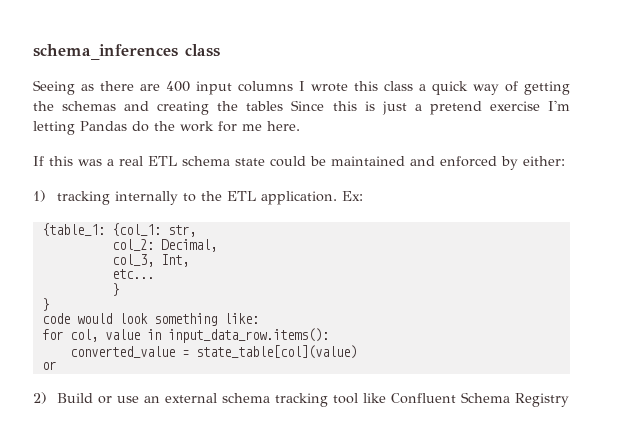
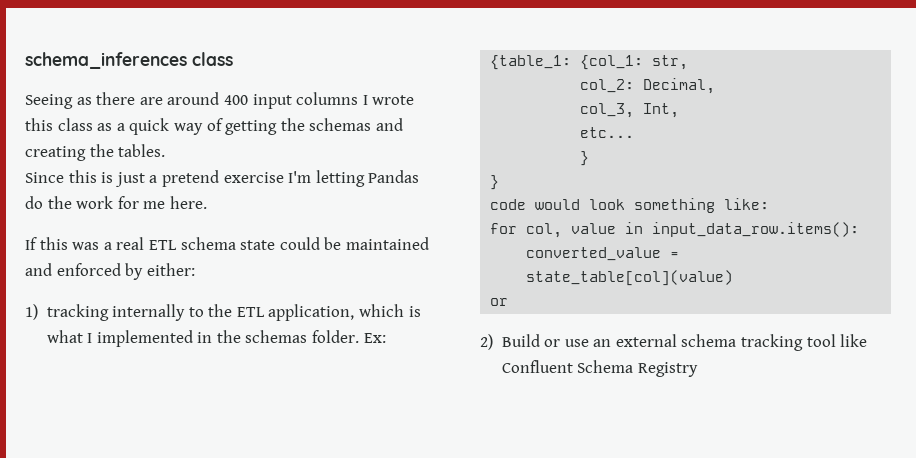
(160, 87) none -> [167,92,220,105] around
(413, 86) none -> [97,123,113,131] as
[246,101,284,111] tables -> [118,144,166,157] tables. //
[261,191,338,205] application. -> [268,304,421,321] [46,330,360,347] application, which is what I implemented in the schemas folder.

